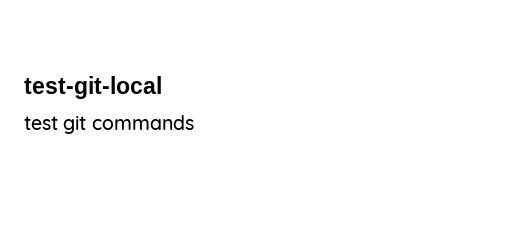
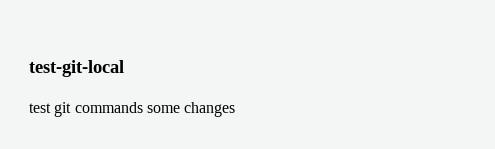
(194, 122) none -> [146,102,236,117] some changes

